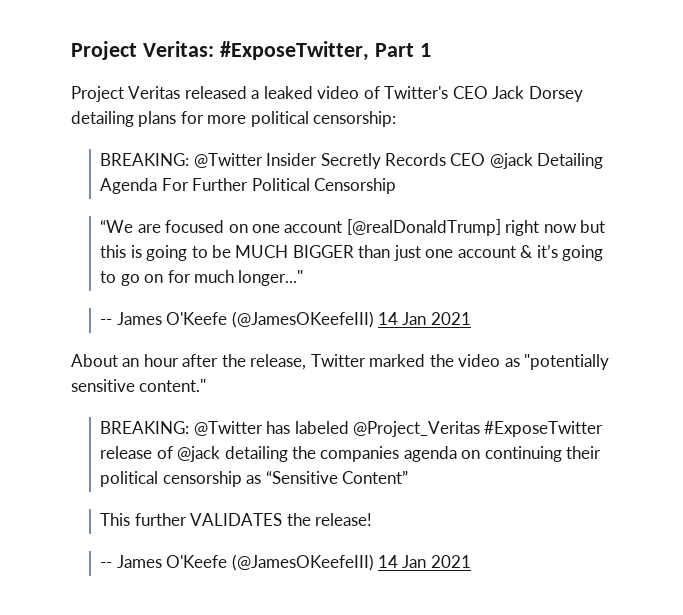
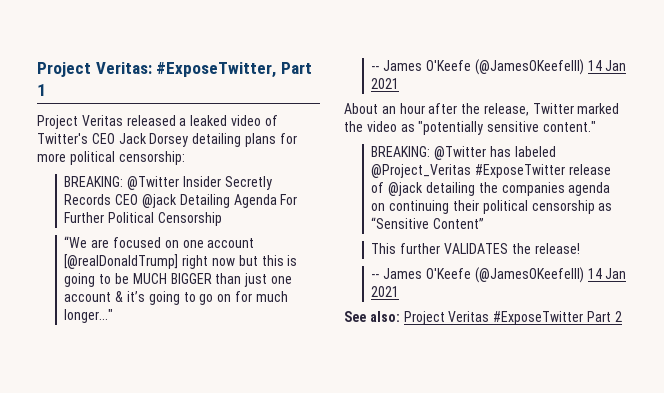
(471, 561) none -> [344,311,622,325] // See also: Project Veritas #ExposeTwitter Part 2

